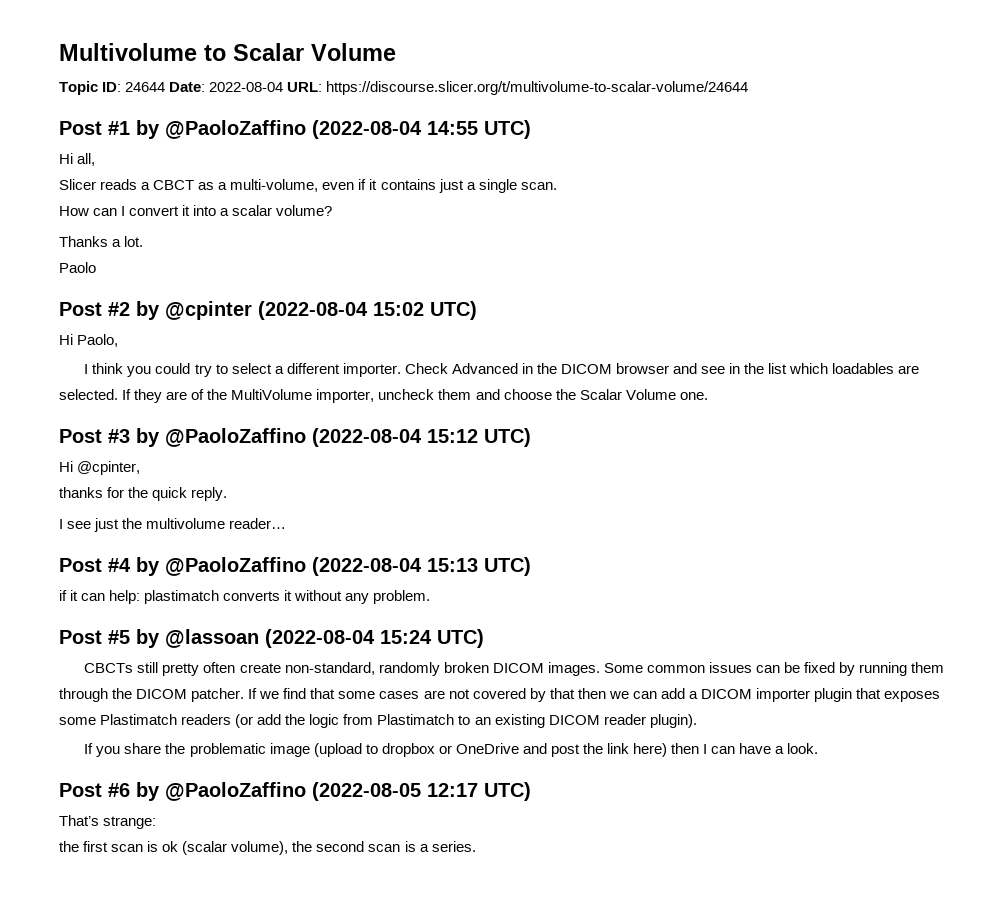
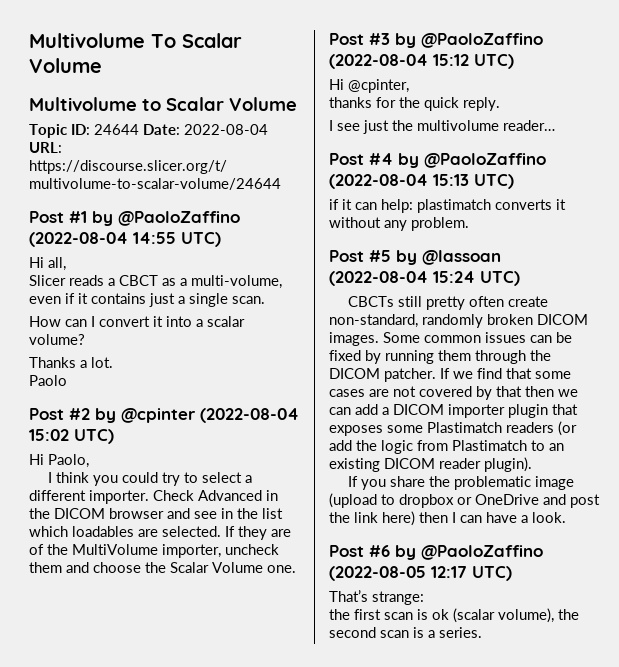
[59,43,197,61] Multivolume -> [29,33,242,48] [29,58,102,73] [29,97,137,111] Multivolume To Scalar Volume // Multivolume

